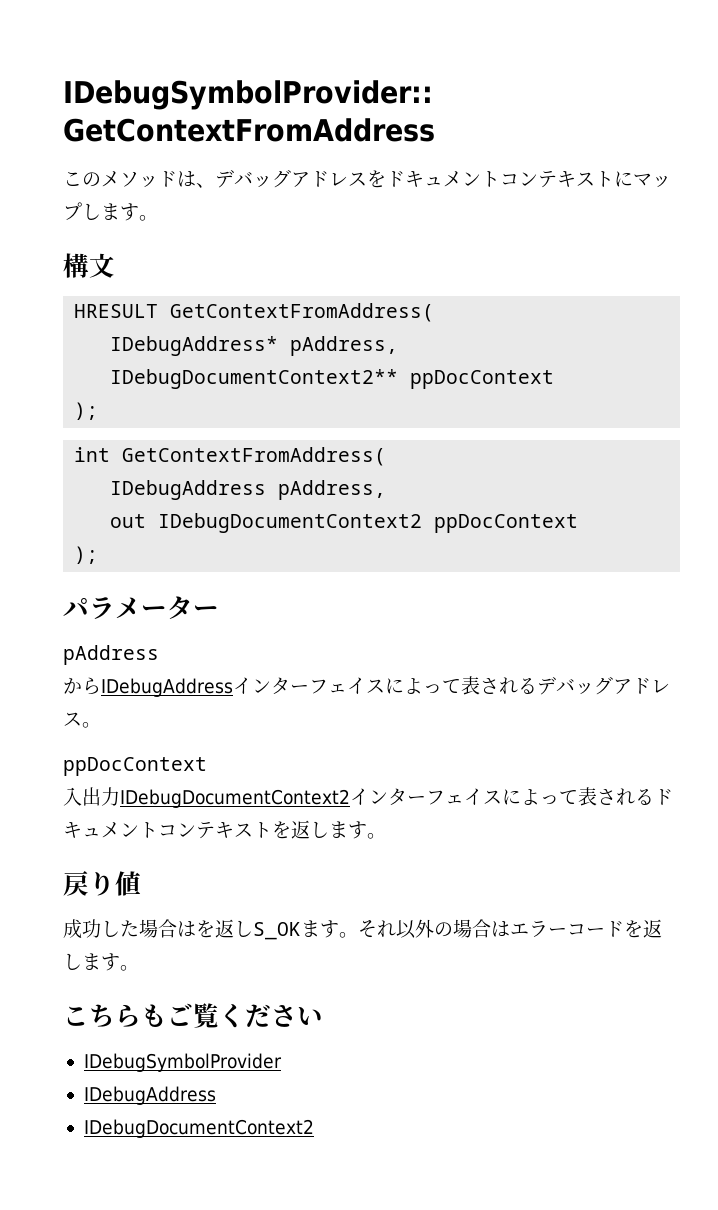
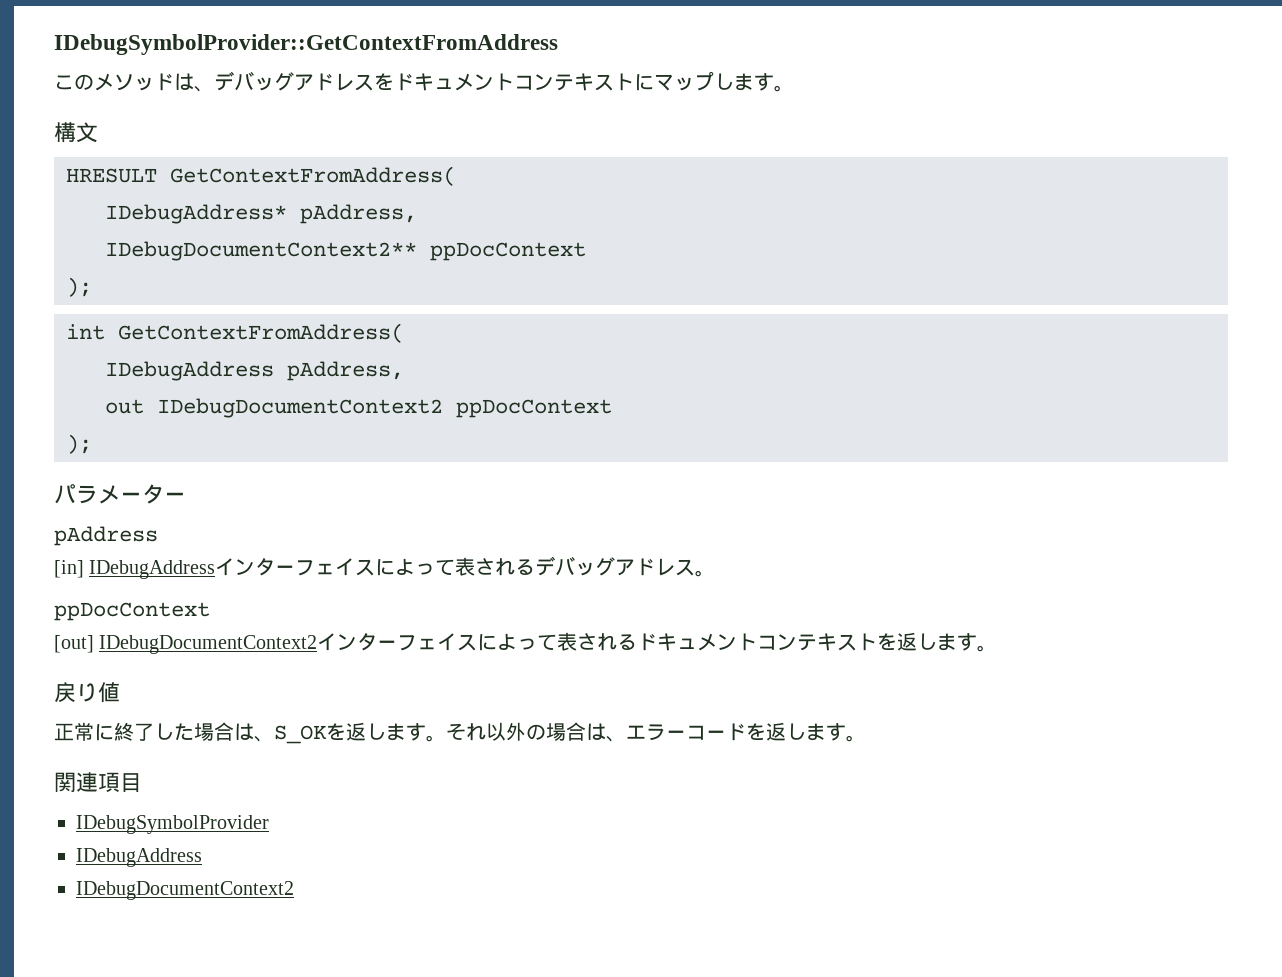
[63,677,101,695] から -> [54,560,84,578] [in]
[63,787,120,806] 入出力 -> [54,635,94,653] [out]
[63,919,301,940] 成功した場合はを返しS_OK -> [54,722,386,744] 正常に終了した場合は、S_OKを返し
(510, 929) none -> [606,736,626,742] 、
[63,1003,323,1028] こちらもご覧ください -> [54,772,142,793] 関連項目

